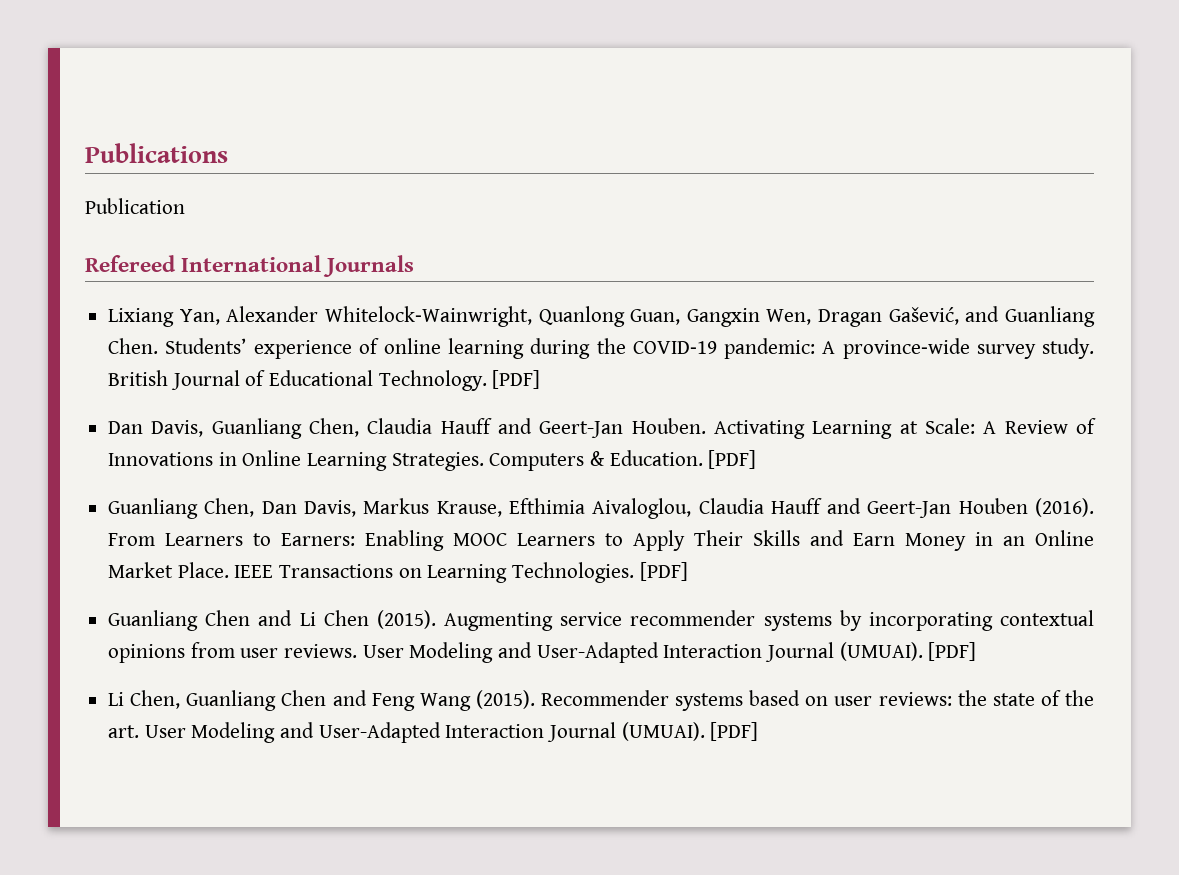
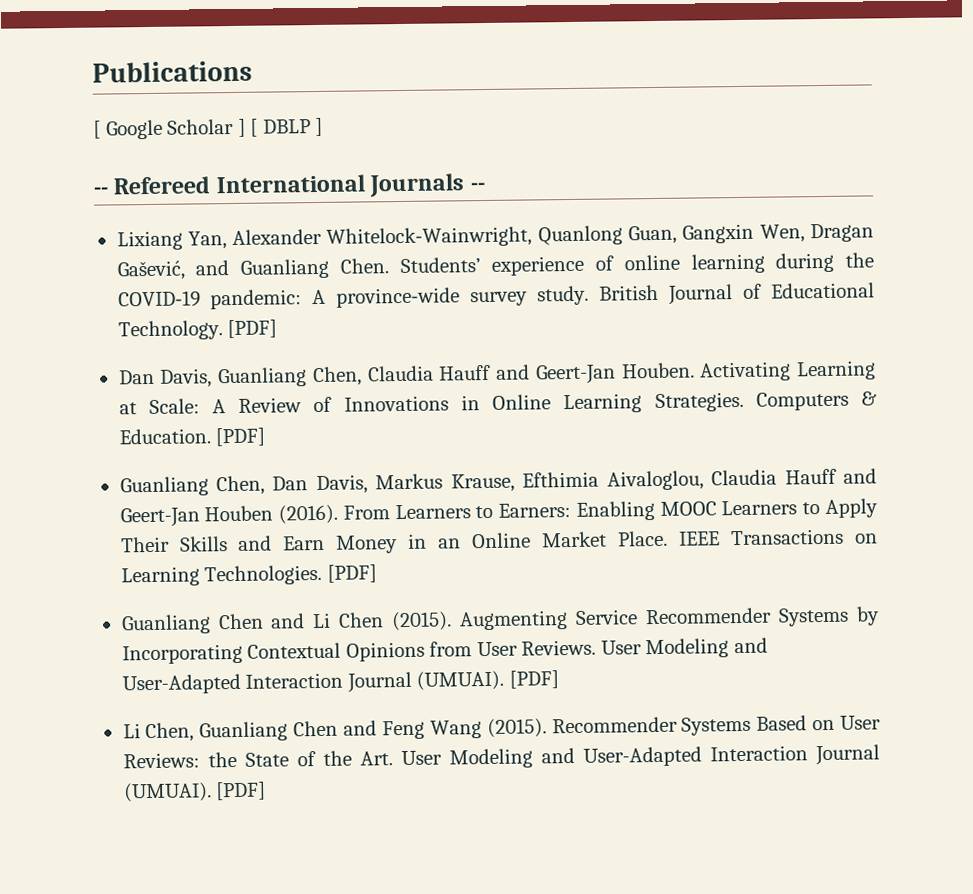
[85,198,185,214] Publication // -> [93,117,324,140] [93,186,108,195] [ Google Scholar ] [ DBLP ] // --
(415, 266) none -> [469,182,485,191] --
[560,610,1094,631] [108,642,358,663] service recommender systems by incorporating contextual opinions from user reviews. -> [575,606,881,627] [121,639,597,665] Service Recommender Systems by Incorporating Contextual Opinions from User Reviews.
[675,690,1035,711] systems based on user reviews: the state -> [681,715,882,736] [122,751,289,769] Systems Based on User Reviews: the State
[108,725,140,738] art. -> [359,751,393,766] Art.

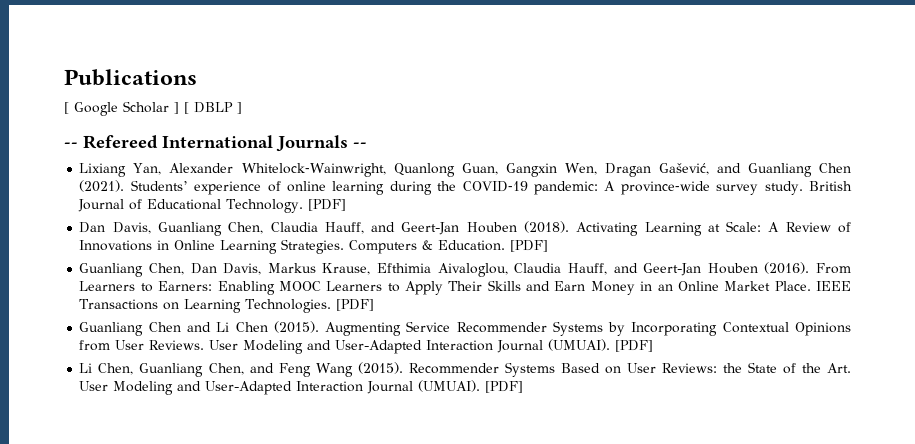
[339,258,389,274] Chen. -> [819,163,852,173] [79,180,125,192] Chen (2021).
[439,362,695,385] Hauff and Geert-Jan Houben. -> [324,221,569,235] Hauff, and Geert-Jan Houben (2018).
[784,468,837,485] Hauff -> [567,263,607,275] Hauff,
[293,720,339,737] Chen -> [208,363,244,375] Chen,

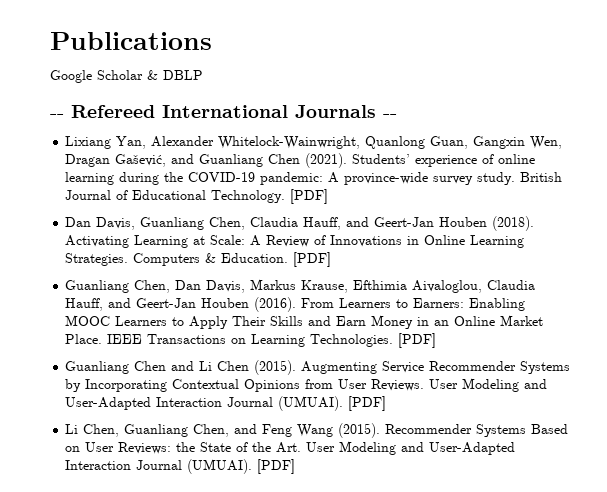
[64,102,69,114] [ -> (212, 41) none
[174,102,189,114] ] [ -> [147,70,158,80] &
[237,102,242,114] ] -> (203, 75) none

